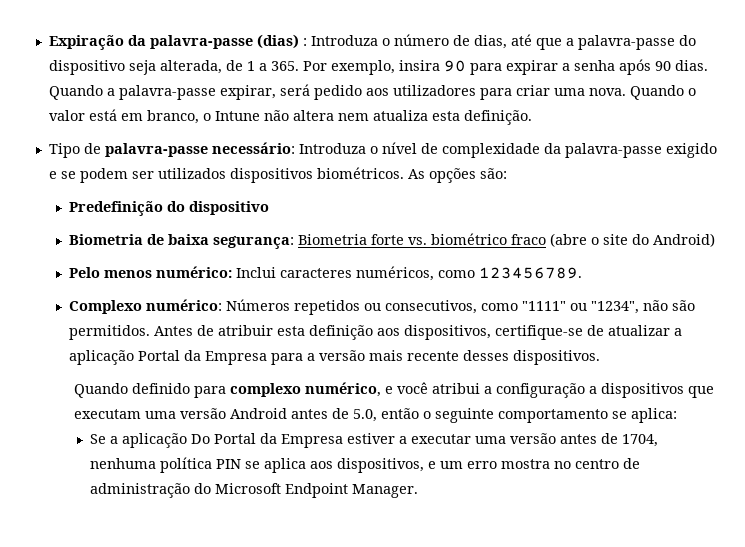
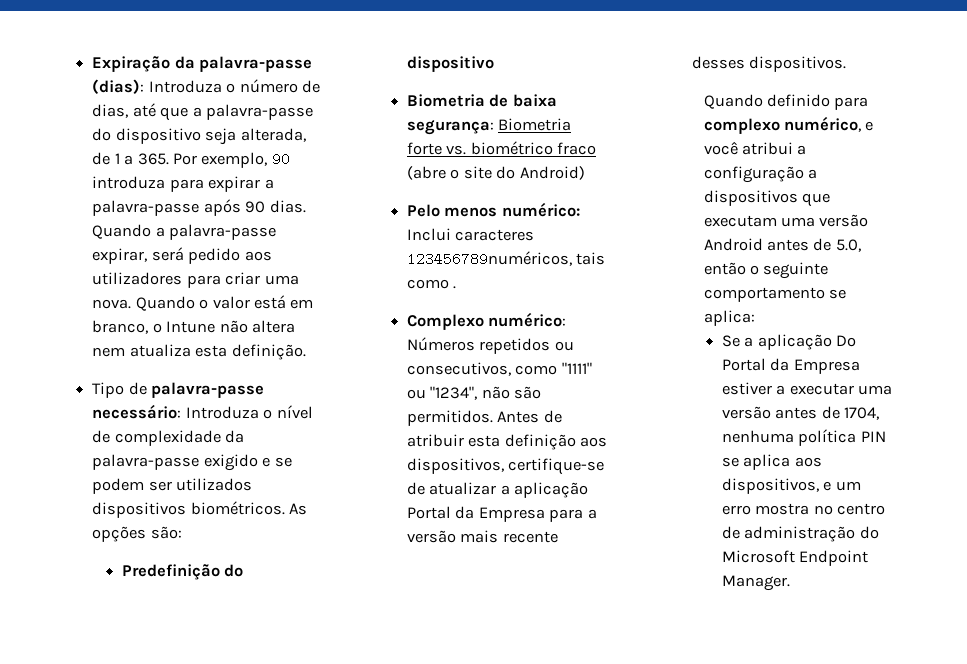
[256,34,307,49] (dias) : -> [92,79,145,94] (dias):
[398,60,466,72] insira 90 -> [271,152,290,166] [92,176,166,189] 90 introduza
[573,60,615,71] senha -> [92,200,200,216] palavra-passe
[356,266,583,281] numéricos, como 123456789. -> [406,251,606,266] [406,279,457,289] 123456789numéricos, tais como .

